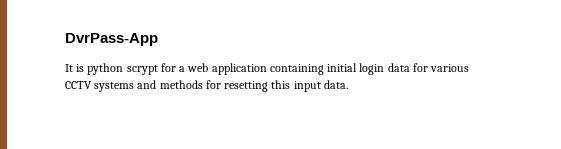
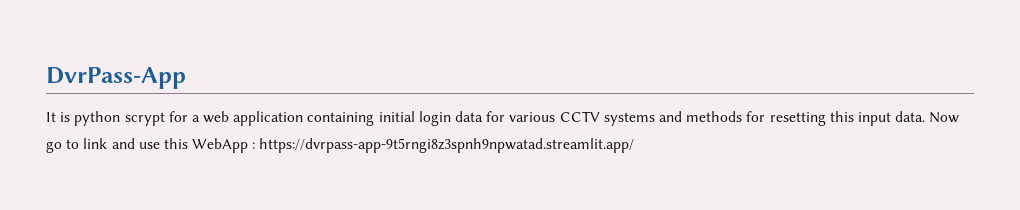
(348, 84) none -> [929,112,960,123] [46,138,635,153] Now go to link and use this WebApp : https://dvrpass-app-9t5rngi8z3spnh9npwatad.streamlit.app/

